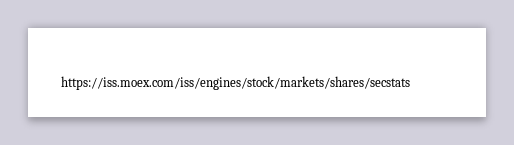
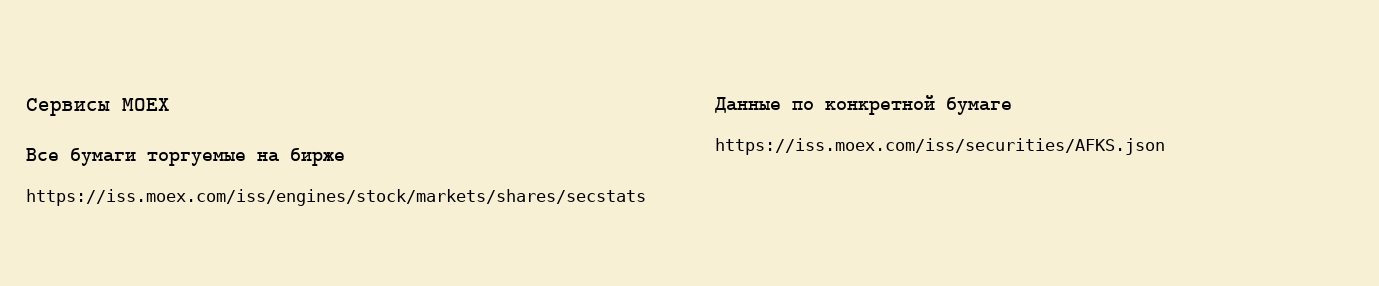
[61,76,410,90] https://iss.moex.com/iss/engines/stock/markets/shares/secstats -> [26,98,170,116] [26,148,345,166] [26,189,646,206] [715,95,1012,115] [715,138,1165,155] Сервисы MOEX // Все бумаги торгуемые на бирже // https://iss.moex.com/iss/engines/stock/markets/shares/secstats // Данные по конкретной бумаге // https://iss.moex.com/iss/securities/AFKS.json

